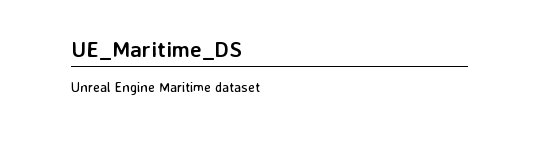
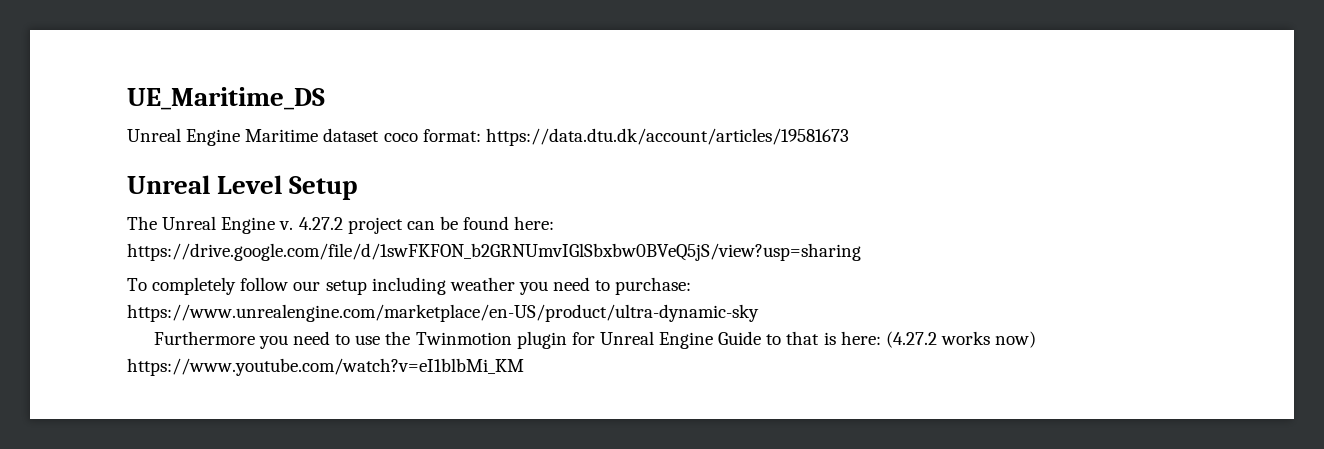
(260, 87) none -> [383,128,849,146] [127,175,358,200] [127,216,555,234] [127,243,861,261] [127,277,692,295] [127,304,759,322] [153,331,1037,349] [127,358,524,376] coco format: https://data.dtu.dk/account/articles/19581673 // Unreal Level Setup // The Unreal Engine v. 4.27.2 project can be found here: https://drive.google.com/file/d/1swFKFON_b2GRNUmvIGlSbxbw0BVeQ5jS/view?usp=sharing // To completely follow our setup including weather you need to purchase: https://www.unrealengine.com/marketplace/en-US/product/ultra-dynamic-sky // Furthermore you need to use the Twinmotion plugin for Unreal Engine Guide to that is here: (4.27.2 works now) https://www.youtube.com/watch?v=eI1blbMi_KM

